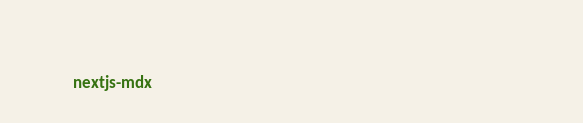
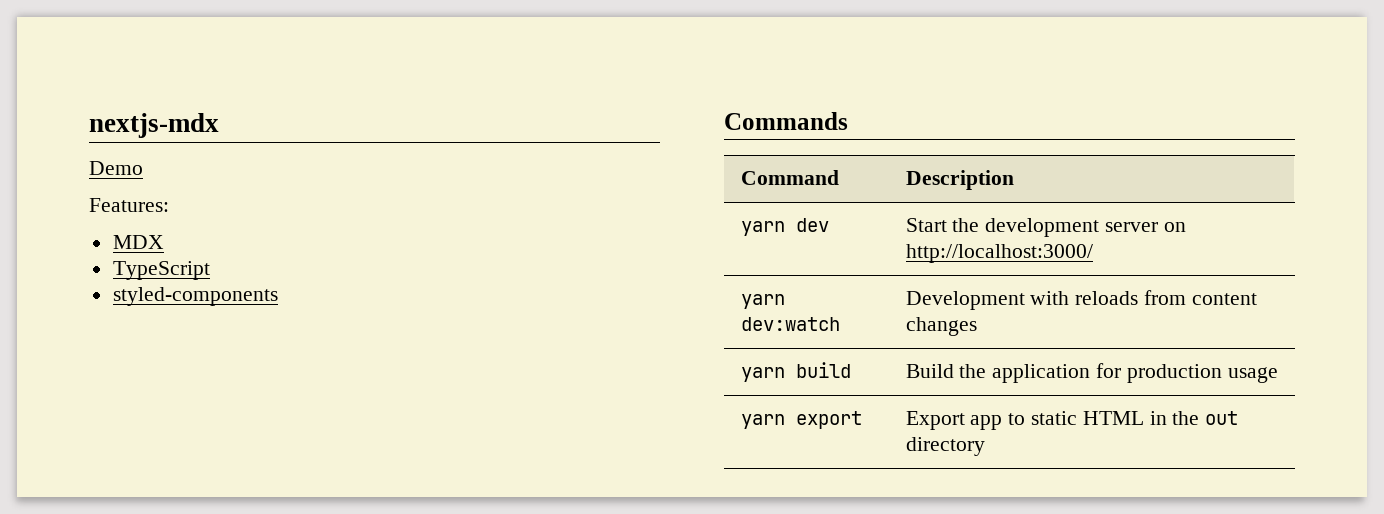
(152, 83) none -> [89,161,143,175] [89,198,169,212] [112,235,164,249] [112,261,210,280] [112,287,278,306] [724,112,848,130] [740,170,839,185] [905,170,1014,190] [740,218,829,236] [905,218,1186,237] [905,244,1093,263] [740,294,785,309] [740,317,840,331] [905,290,1257,310] [905,317,977,336] [740,362,851,382] [905,363,1278,383] [740,411,862,429] [905,411,1239,430] [905,437,985,456] // Demo // Features: // MDX // TypeScript // styled-components // Commands // Command | Description // yarn dev | Start the development server on http://localhost:3000/ // yarn dev:watch | Development with reloads from content changes // yarn build | Build the application for production usage // yarn export | Export app to static HTML in the out directory

